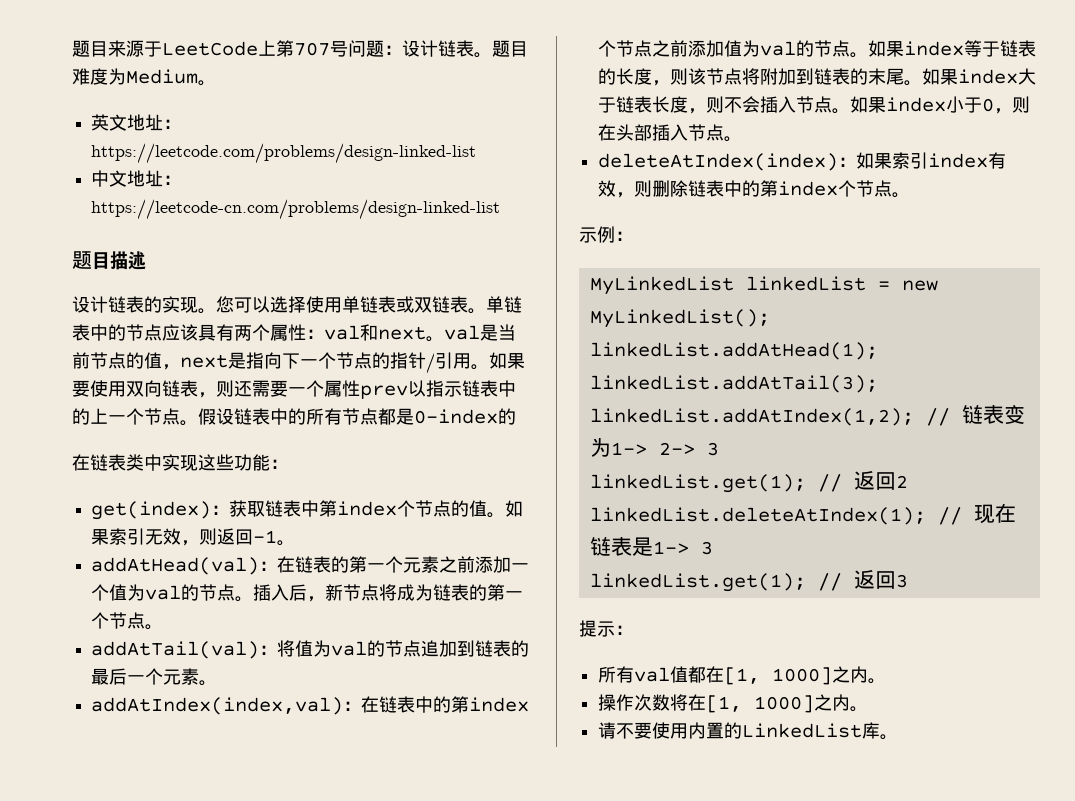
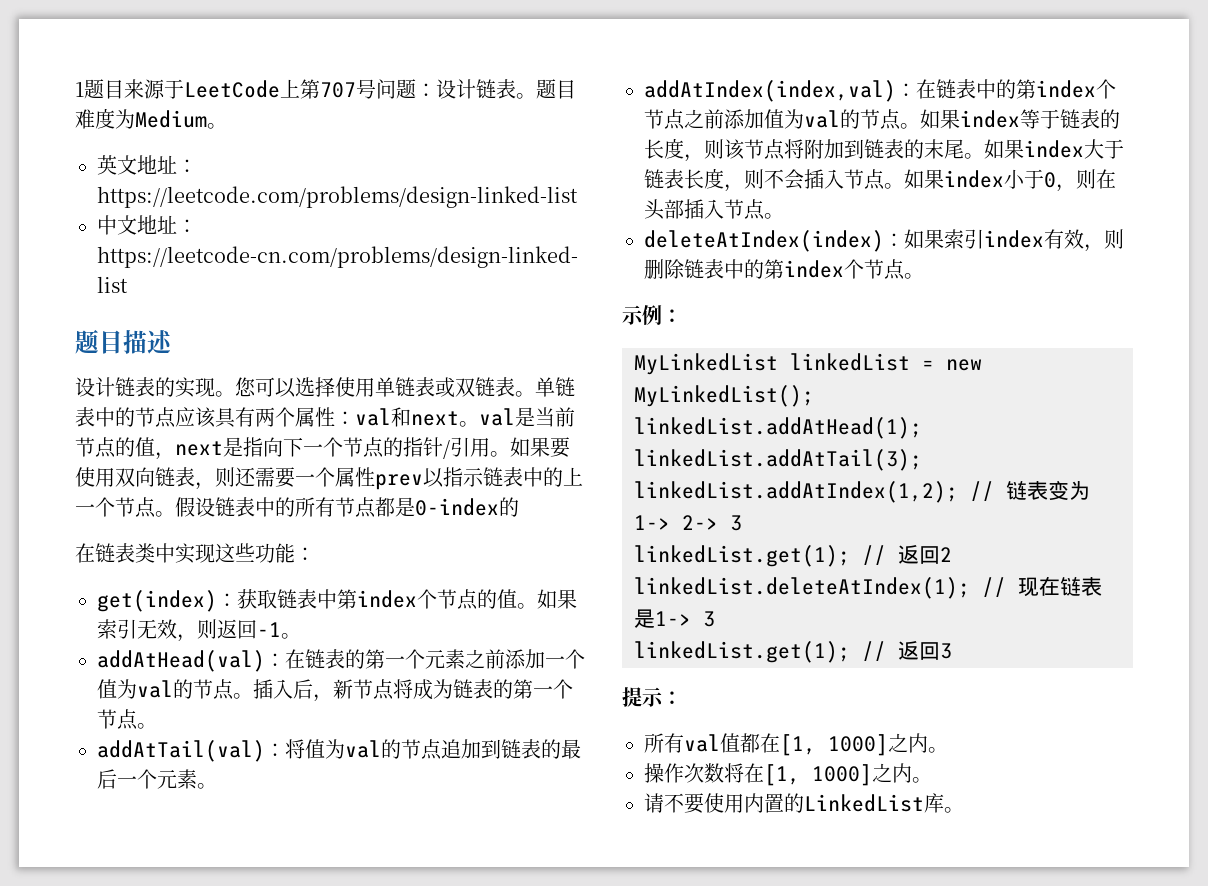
(72, 48) none -> [75,82,84,97] 1

